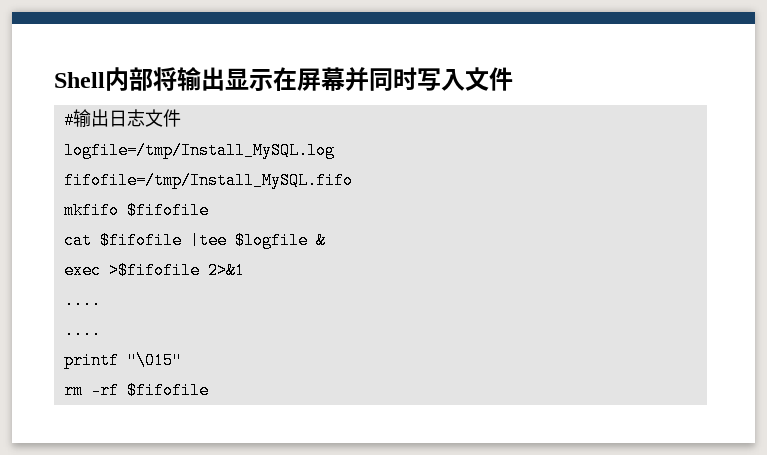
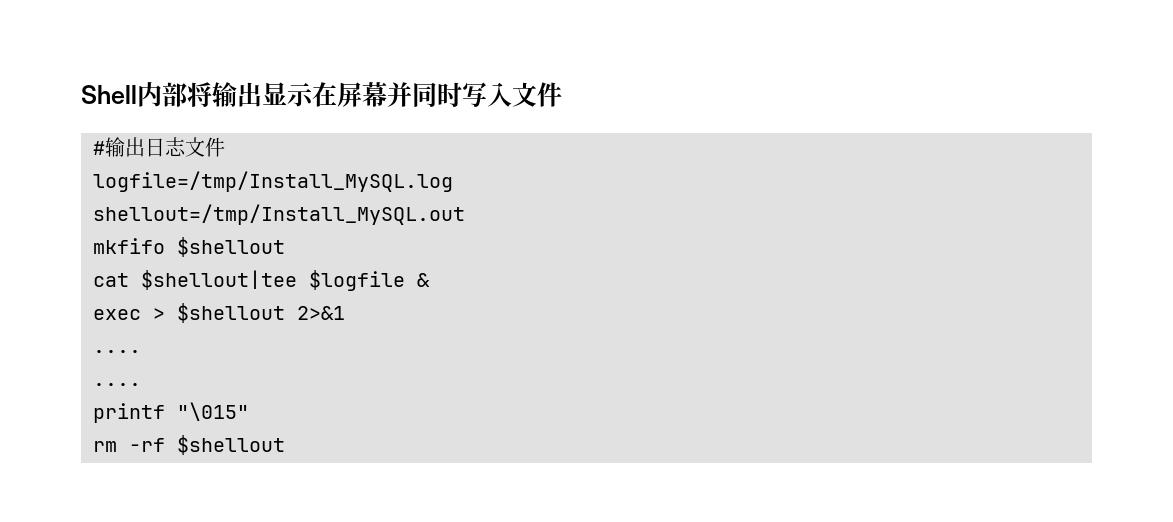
[64,172,354,189] fifofile=/tmp/Install_MySQL.fifo -> [93,204,465,225] shellout=/tmp/Install_MySQL.out
[127,202,210,219] $fifofile -> [177,237,285,257] $shellout
[100,232,228,249] $fifofile |tee -> [141,270,297,290] $shellout|tee
[109,262,201,279] >$fifofile -> [153,303,285,323] > $shellout
[127,382,210,399] $fifofile -> [177,435,285,455] $shellout

